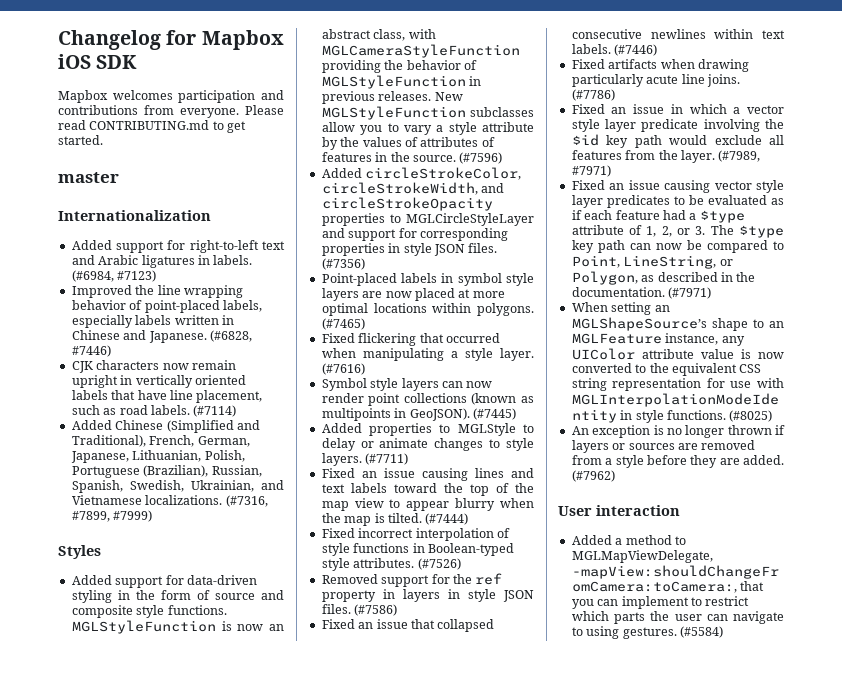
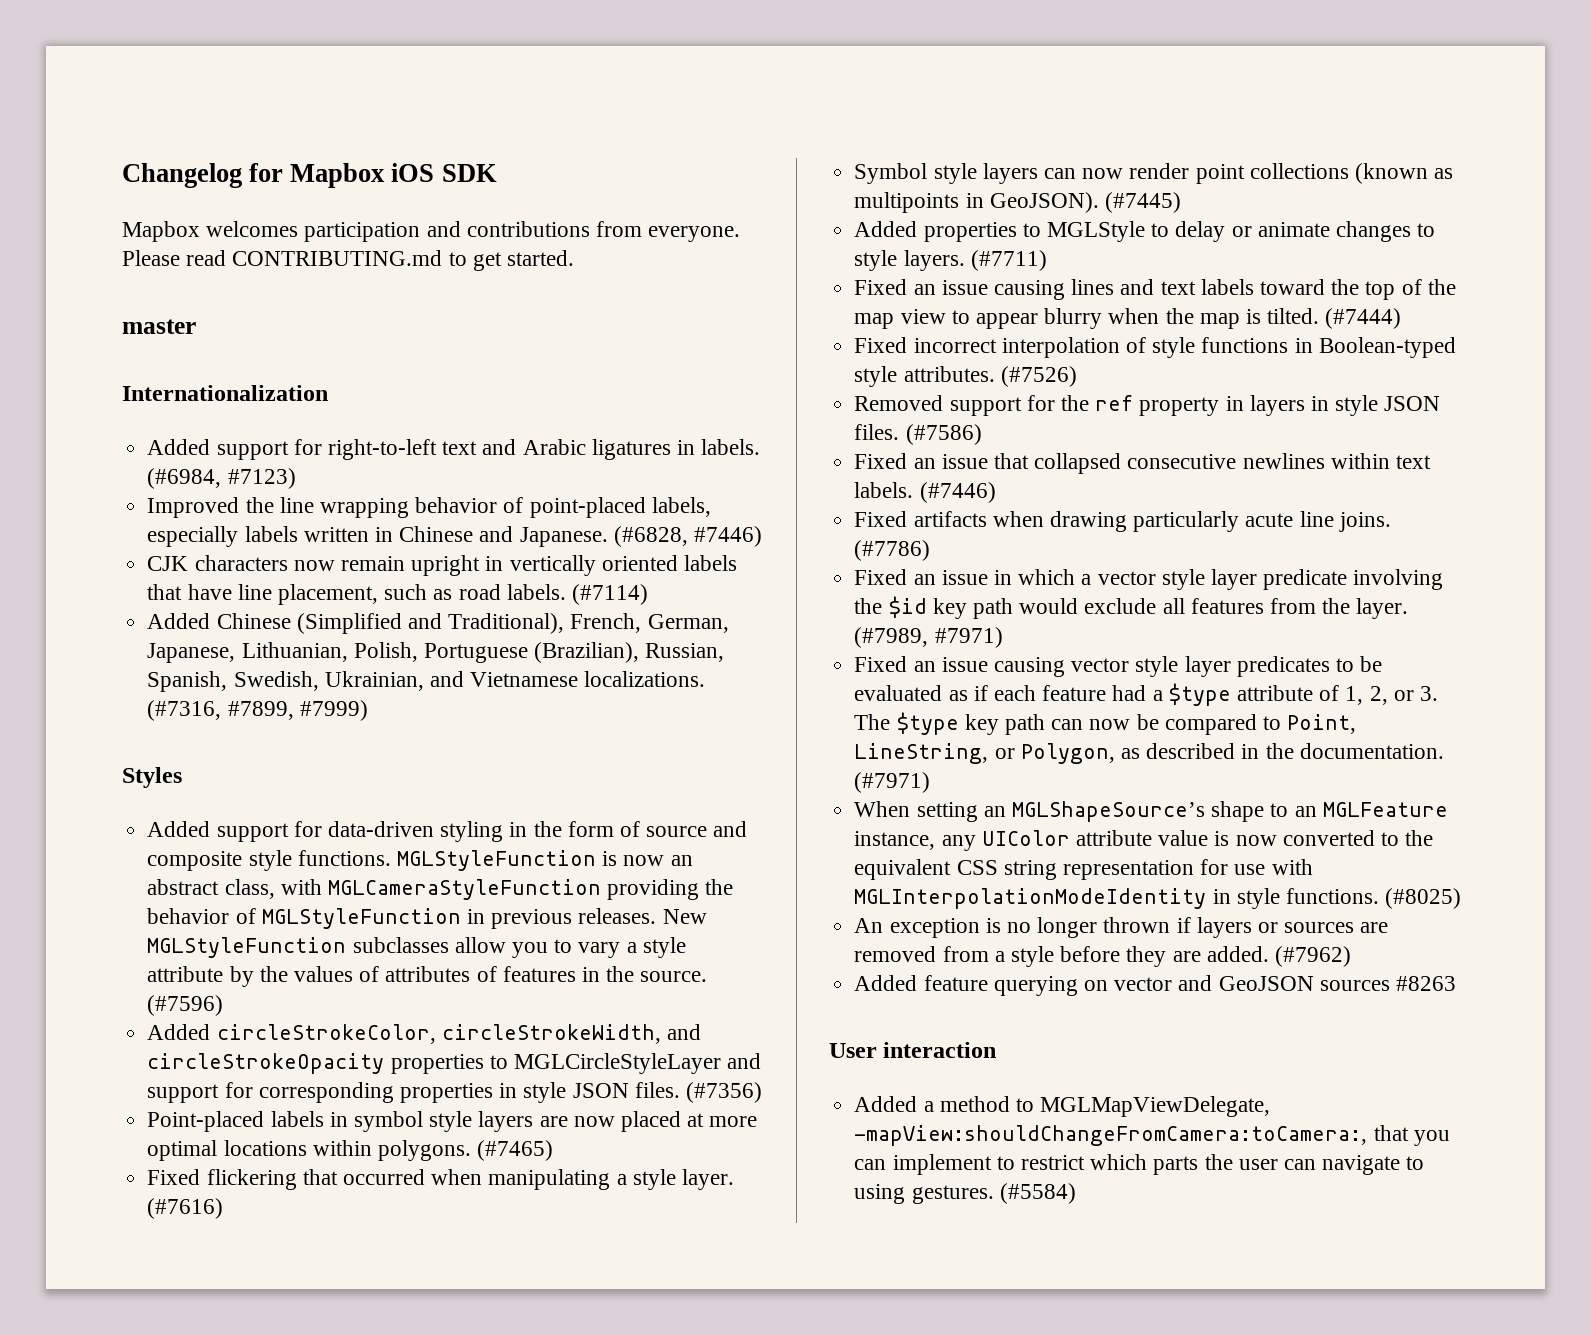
(615, 476) none -> [854,975,1456,996] // Added feature querying on vector and GeoJSON sources #8263

